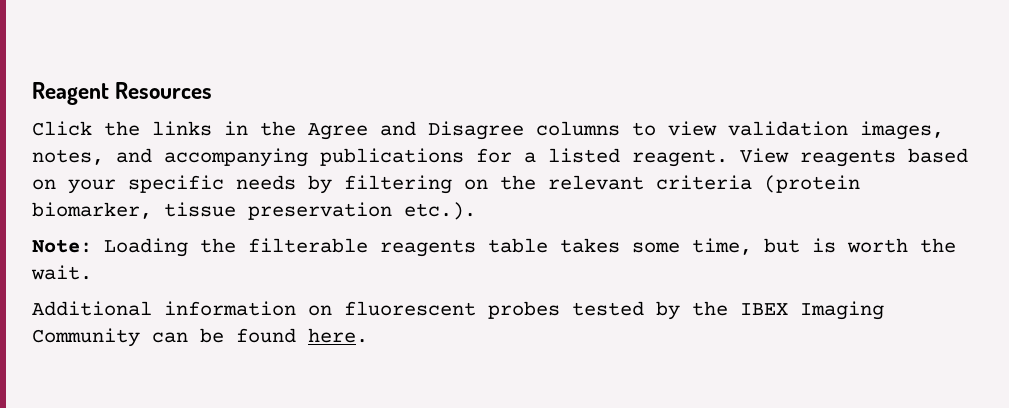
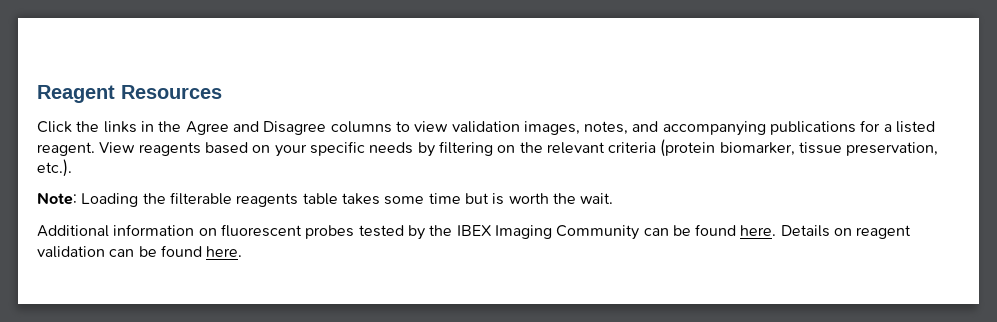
[248,202,392,220] preservation -> [846,142,939,156] preservation,
[692,238,752,255] time, -> [428,193,461,204] time
(368, 335) none -> [780,225,912,239] [37,245,243,258] Details on reagent validation can be found here.

